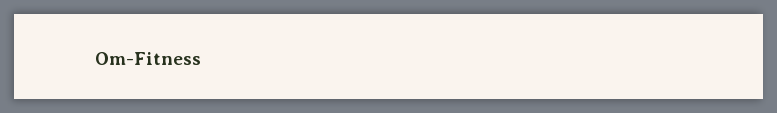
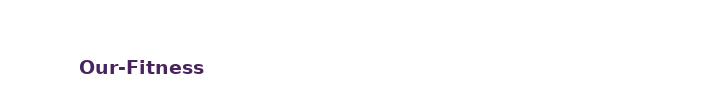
[95,52,201,65] Om-Fitness -> [79,60,204,74] Our-Fitness

